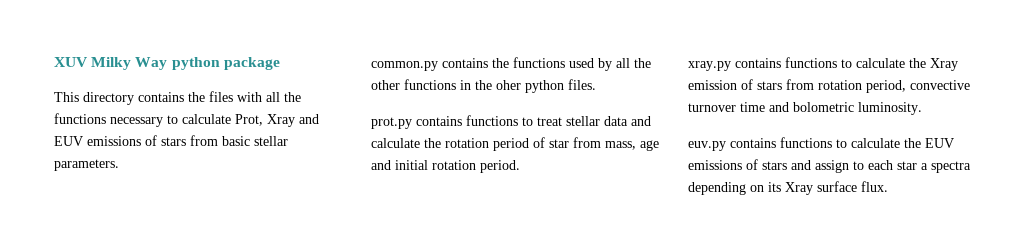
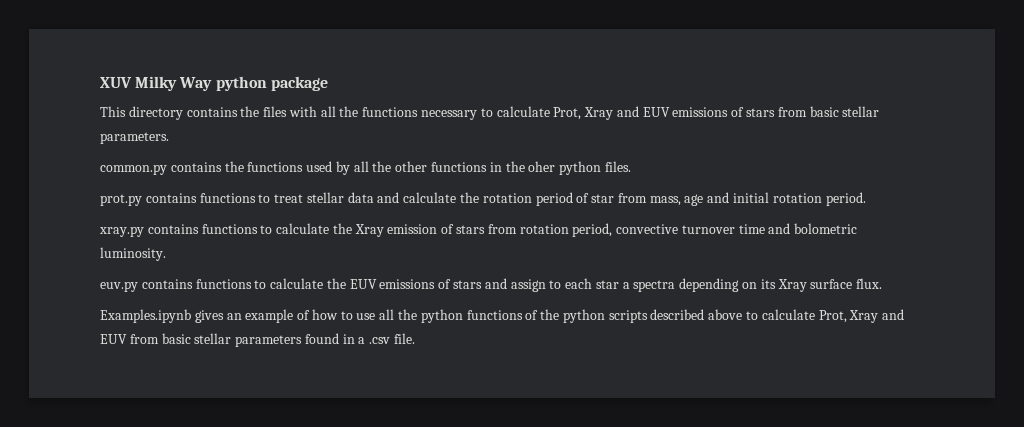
(888, 186) none -> [100,309,905,323] [100,333,416,347] // Examples.ipynb gives an example of how to use all the python functions of the python scripts described above to calculate Prot, Xray and EUV from basic stellar parameters found in a .csv file.

